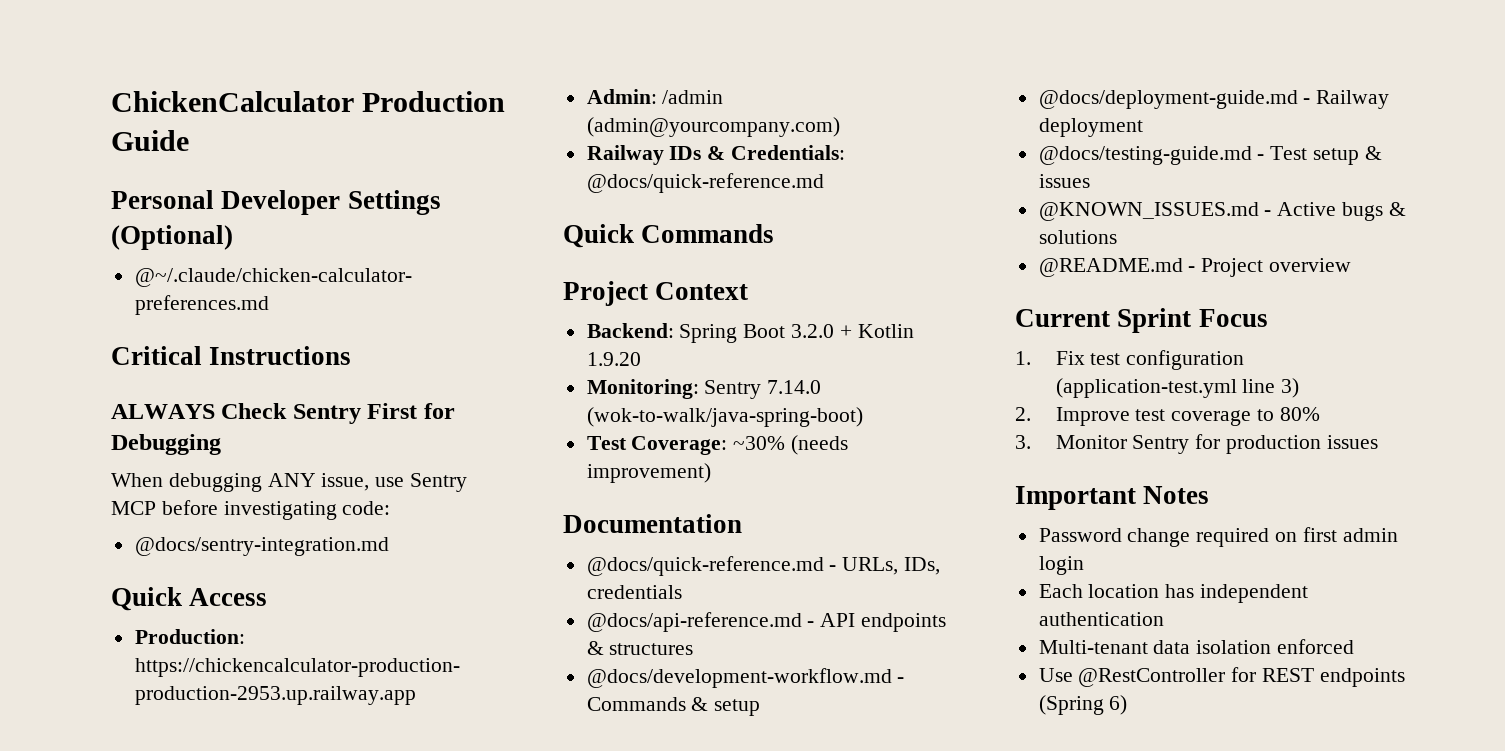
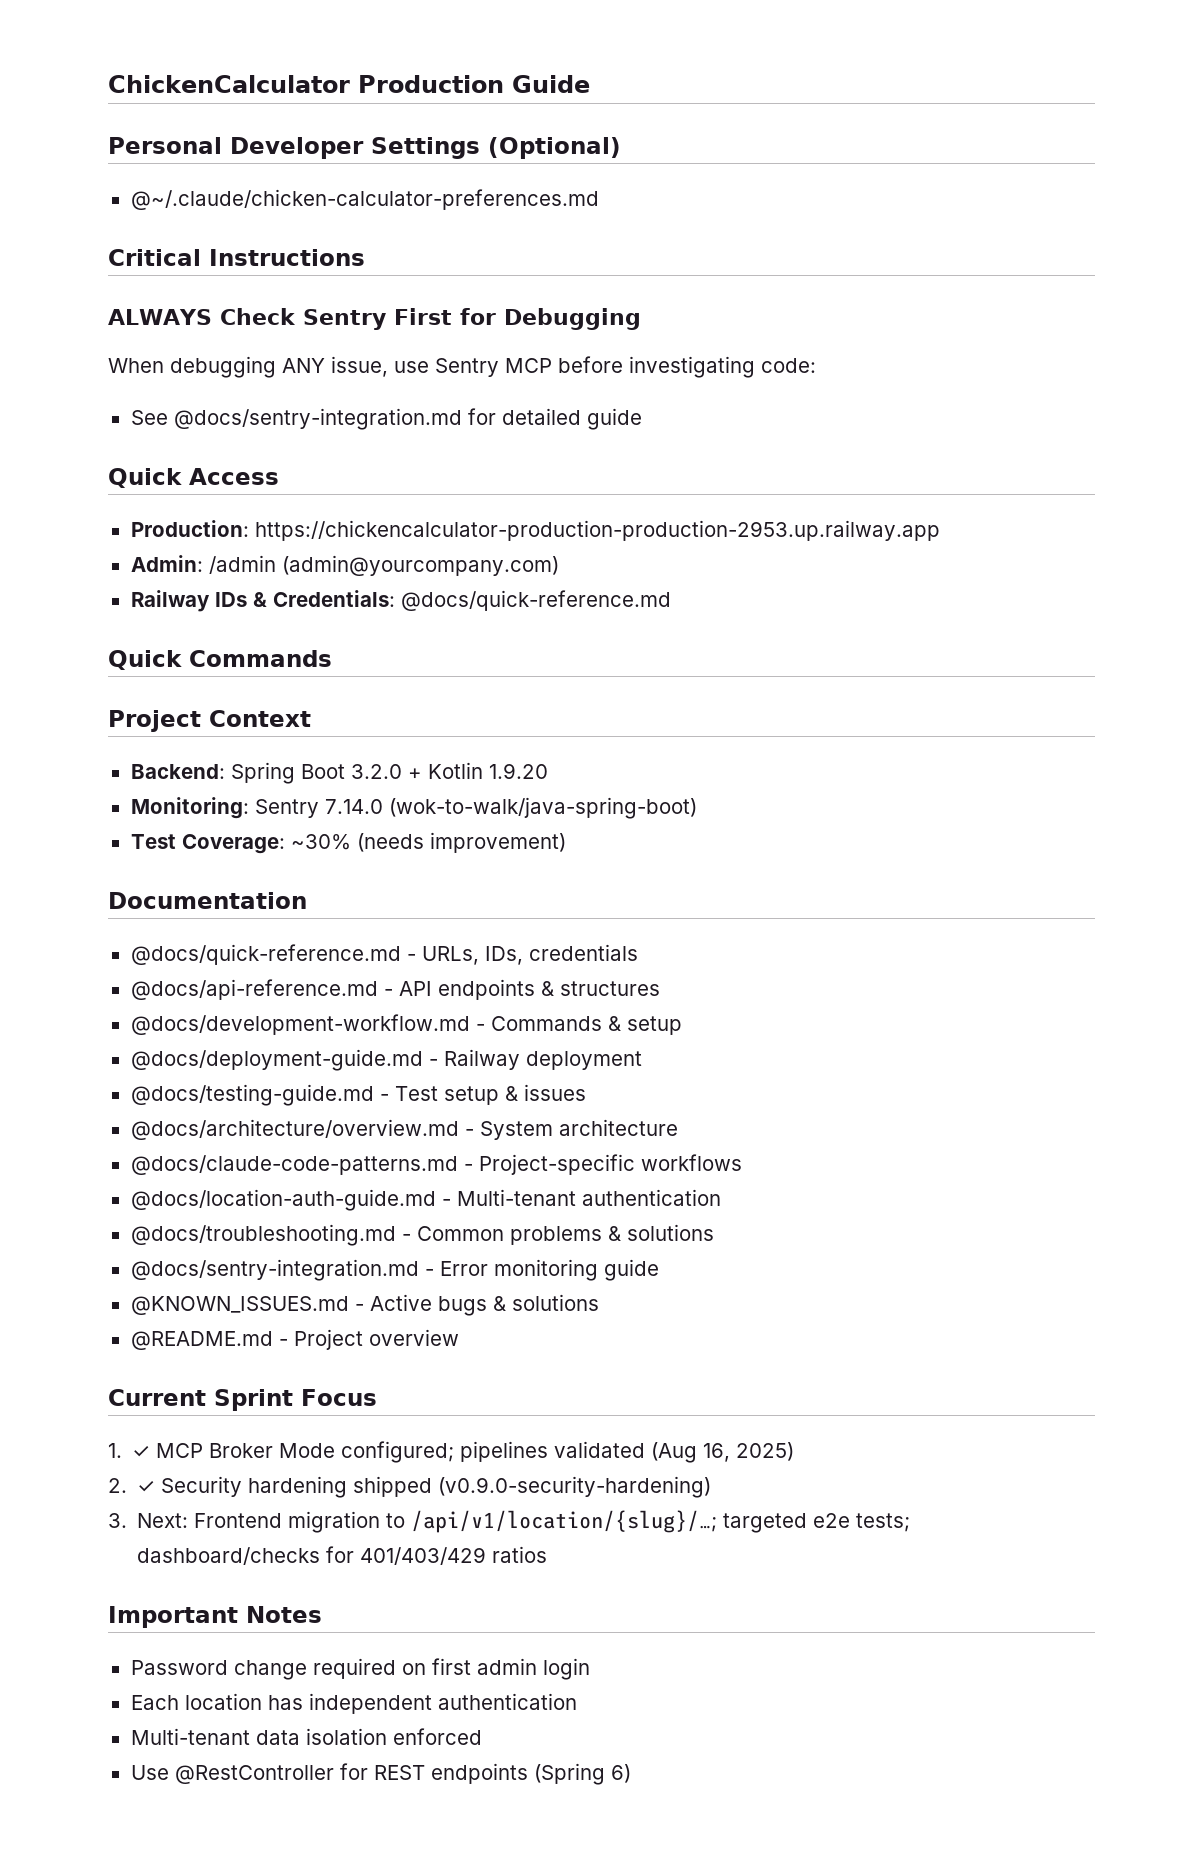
[134,537,389,556] @docs/sentry-integration.md -> [130,408,642,430] See @docs/sentry-integration.md for detailed guide
(1090, 181) none -> [130,1119,678,1140] [130,1154,742,1175] [130,1189,721,1211] [130,1224,714,1246] [130,1259,659,1281] // @docs/architecture/overview.md - System architecture // @docs/claude-code-patterns.md - Project-specific workflows // @docs/location-auth-guide.md - Multi-tenant authentication // @docs/troubleshooting.md - Common problems & solutions // @docs/sentry-integration.md - Error monitoring guide
[1055,350,1245,370] [1055,378,1300,398] [1015,407,1320,426] [1015,434,1378,454] Fix test configuration (application-test.yml line 3) // 2. Improve test coverage to 80% // 3. Monitor Sentry for production issues -> [132,1441,795,1463] [108,1476,712,1498] [108,1510,911,1533] [137,1546,548,1565] ✓ MCP Broker Mode configured; pipelines validated (Aug 16, 2025) // 2. ✓ Security hardening shipped (v0.9.0-security-hardening) // 3. Next: Frontend migration to /api/v1/location/{slug}/…; targeted e2e tests; dashboard/checks for 401/403/429 ratios

